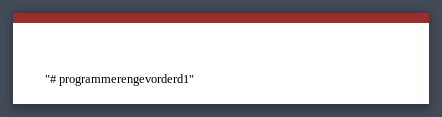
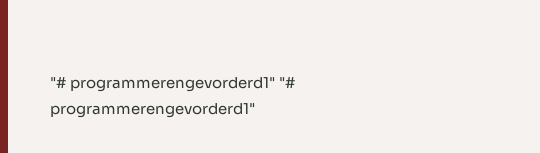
[45,74,195,86] "# programmerengevorderd1" -> [50,77,296,92] [50,103,255,118] "# programmerengevorderd1" "# programmerengevorderd1"

